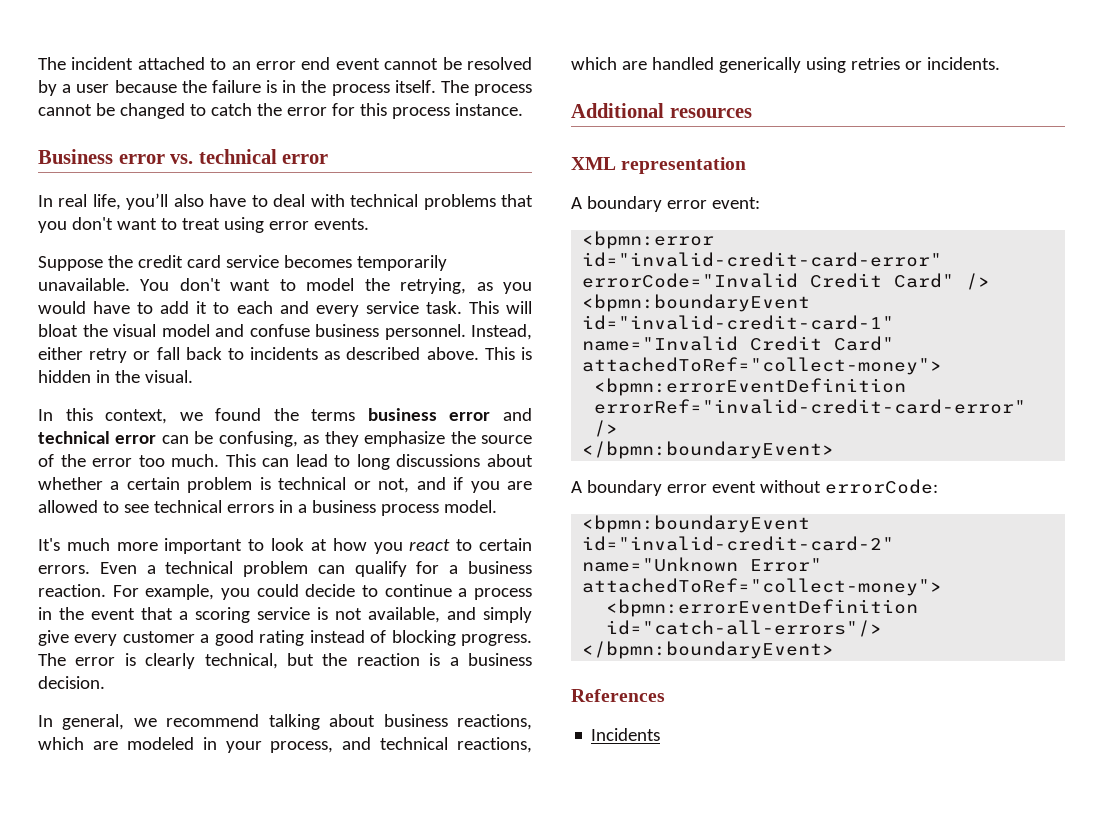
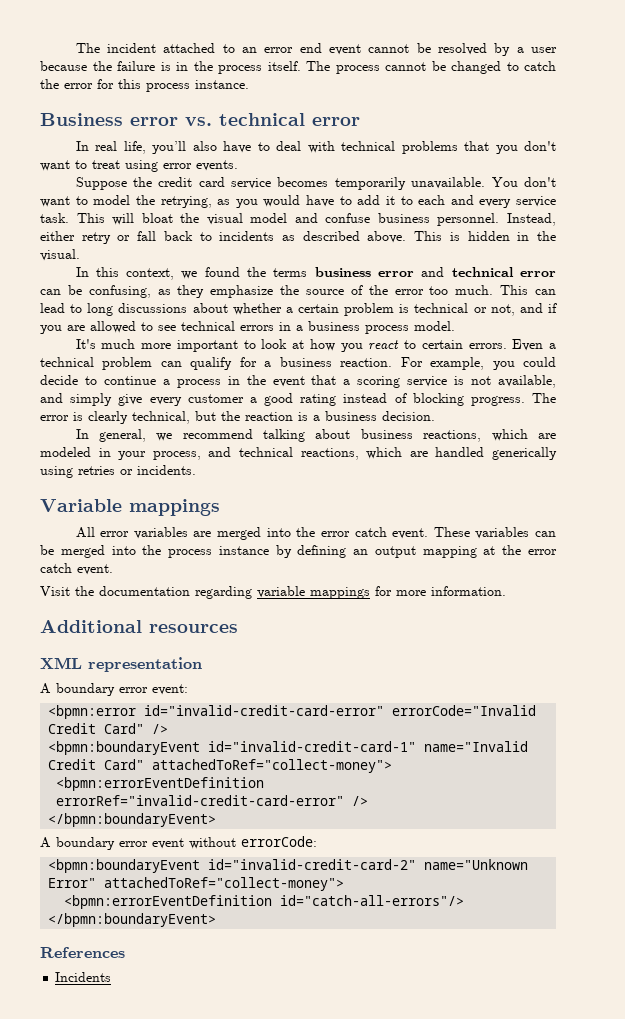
(1000, 63) none -> [40,499,220,516] [75,527,557,540] [40,545,557,558] [40,563,113,575] [40,586,506,599] // Variable mappings // All error variables are merged into the error catch event. These variables can be merged into the process instance by defining an output mapping at the error catch event. // Visit the documentation regarding variable mappings for more information.

